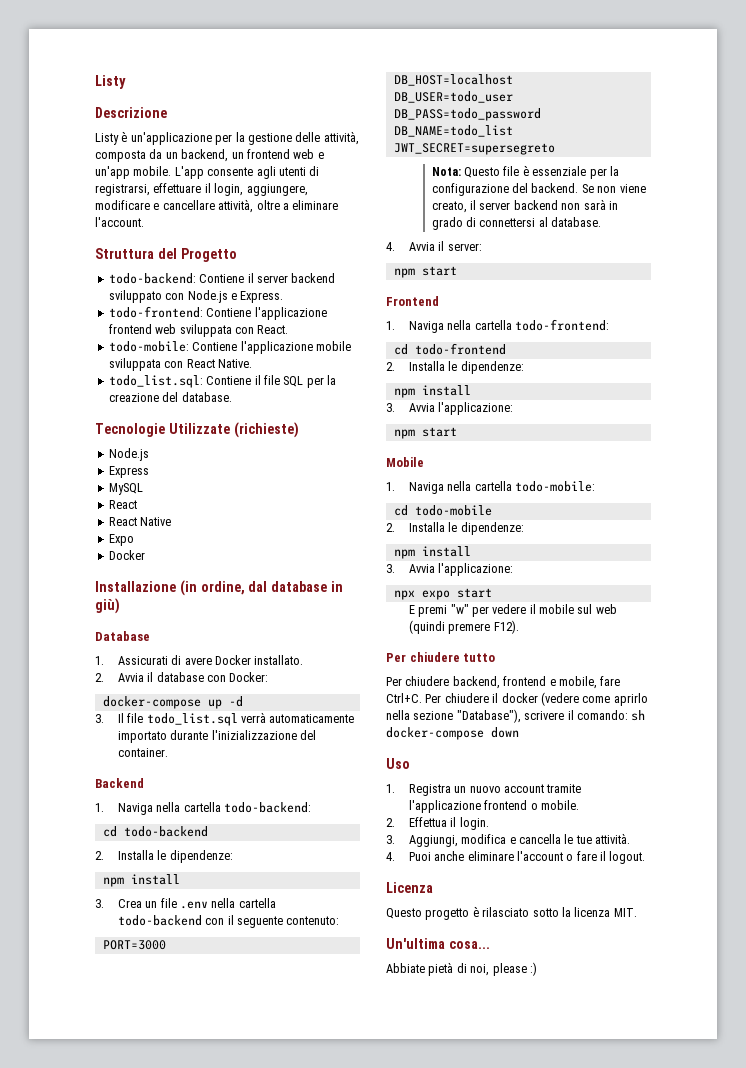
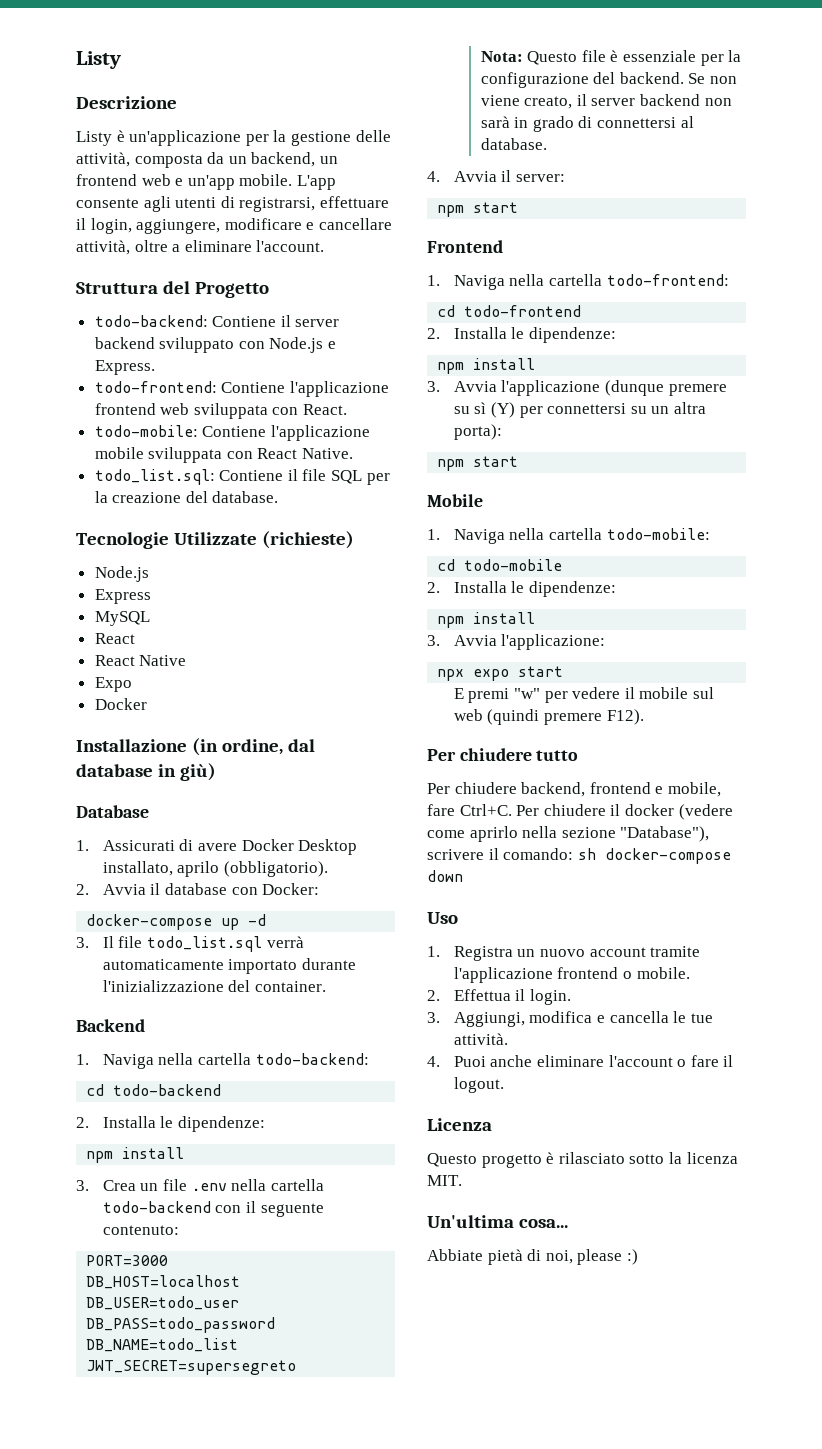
[254,655,304,665] installato. -> [298,839,358,855] [102,861,328,877] Desktop installato, aprilo (obbligatorio).
[438,402,514,415] l'applicazione: -> [501,380,727,396] [453,402,706,418] [453,424,502,440] l'applicazione (dunque premere su sì (Y) per connettersi su un altra porta):

